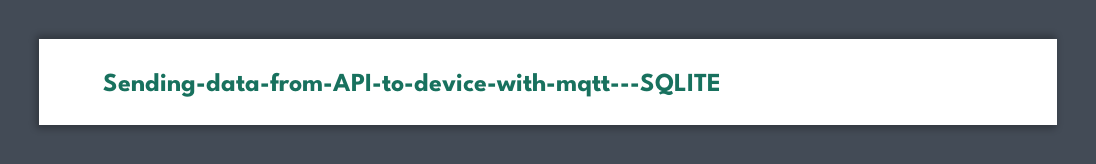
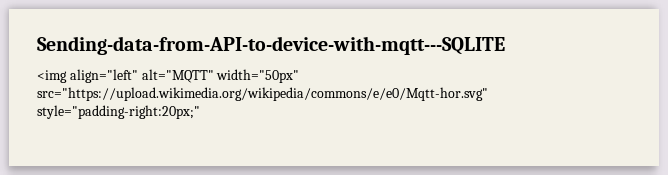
(721, 84) none -> [37,69,300,83] [37,87,488,101] [37,105,200,119] // <img align="left" alt="MQTT" width="50px" src="https://upload.wikimedia.org/wikipedia/commons/e/e0/Mqtt-hor.svg" style="padding-right:20px;"

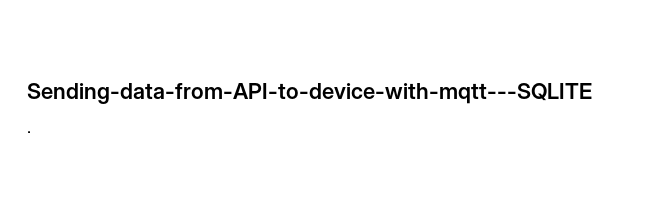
[37,69,300,83] [37,87,488,101] [37,105,200,119] <img align="left" alt="MQTT" width="50px" src="https://upload.wikimedia.org/wikipedia/commons/e/e0/Mqtt-hor.svg" style="padding-right:20px;" -> [27,131,31,133] .

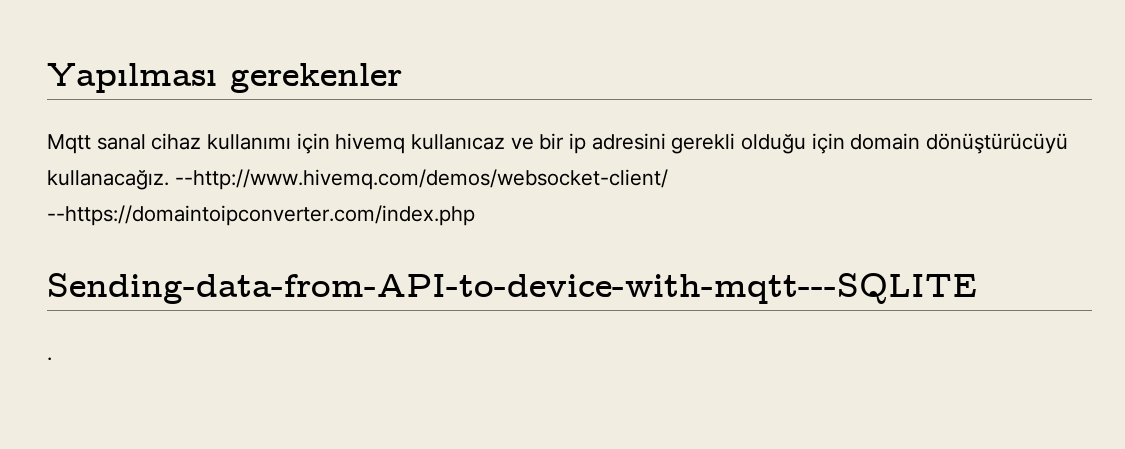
(27, 93) none -> [47,63,402,93] [47,133,1069,154] [47,169,668,190] [47,205,475,226] Yapılması gerekenler // Mqtt sanal cihaz kullanımı için hivemq kullanıcaz ve bir ip adresini gerekli olduğu için domain dönüştürücüyü kullanacağız. --http://www.hivemq.com/demos/websocket-client/ --https://domaintoipconverter.com/index.php //

